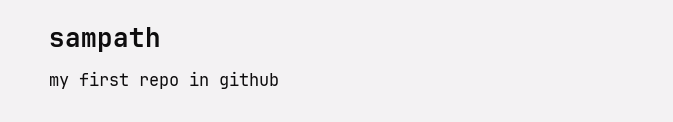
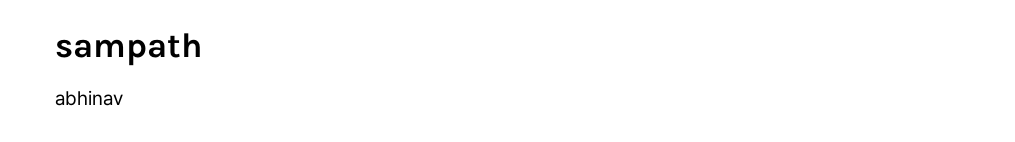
[49,71,279,89] my first repo in github -> [55,90,123,106] abhinav

